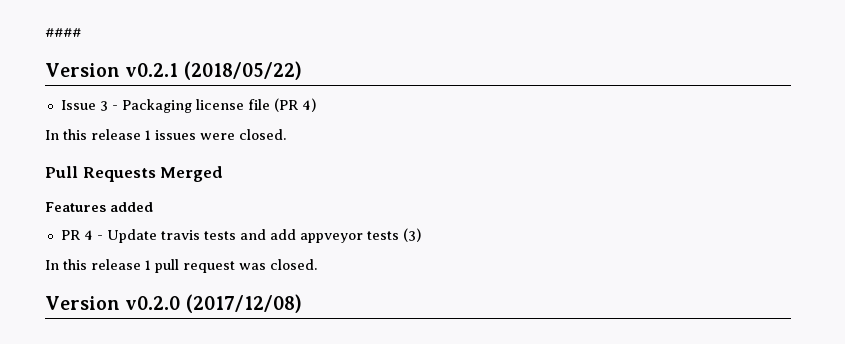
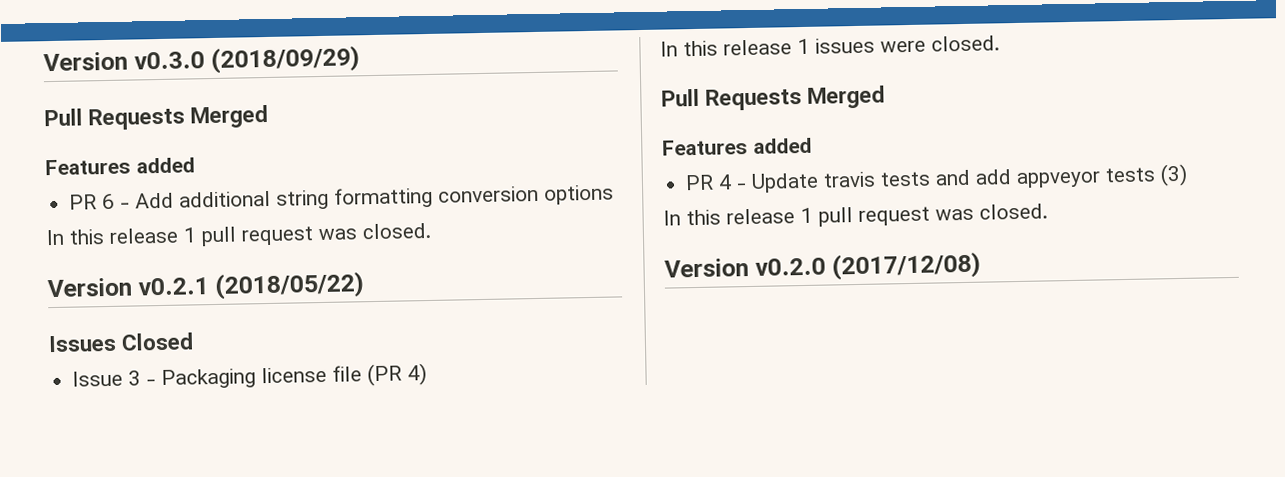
[45,28,81,37] #### -> [43,45,361,75] [44,104,269,131] [45,157,195,176] [69,184,615,210] [46,222,431,247] Version v0.3.0 (2018/09/29) // Pull Requests Merged // Features added // PR 6 - Add additional string formatting conversion options // In this release 1 pull request was closed.
(302, 70) none -> [48,332,194,353] // Issues Closed

